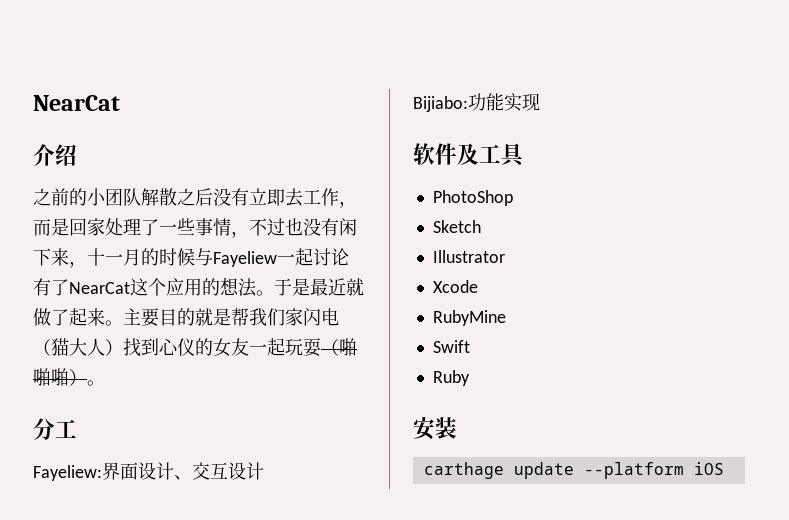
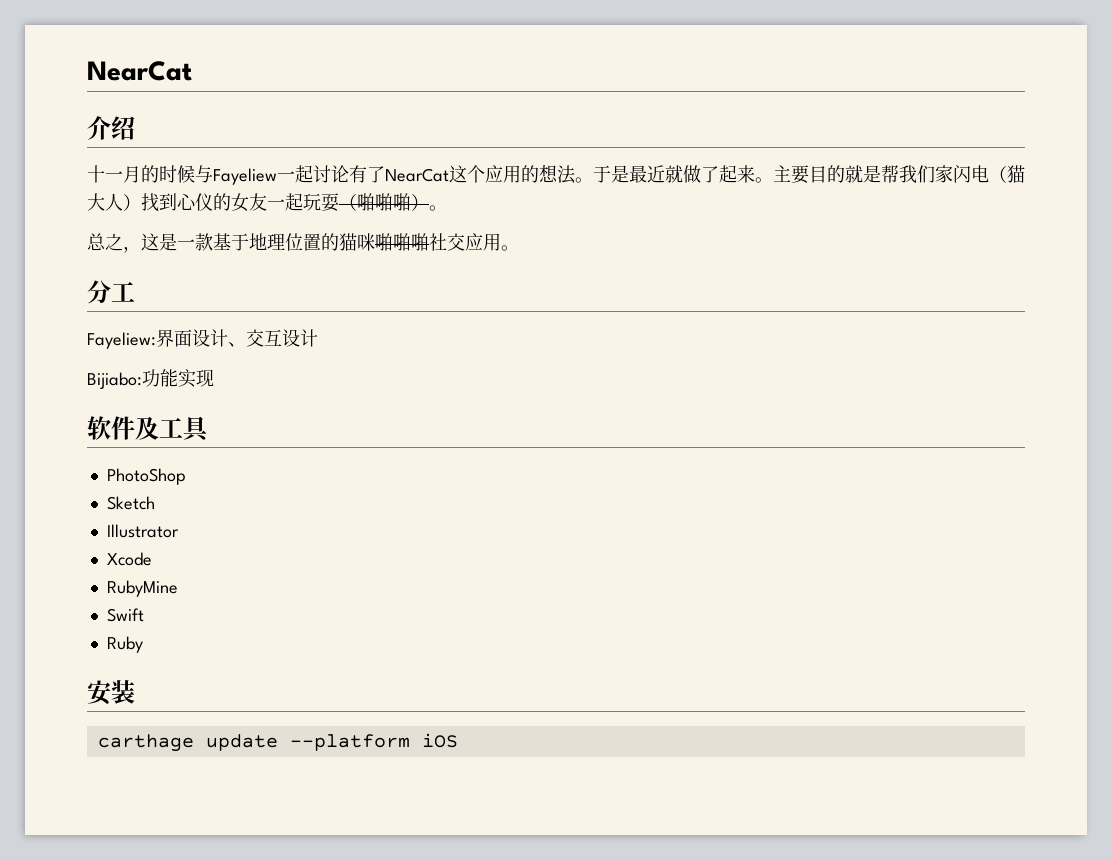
[33,188,357,208] [33,218,357,238] [33,248,87,268] 之前的小团队解散之后没有立即去工作，而是回家处理了一些事情，不过也没有闲下来， -> (135, 128) none
(105, 383) none -> [87,233,519,253] // 总之，这是一款基于地理位置的猫咪啪啪啪社交应用。

